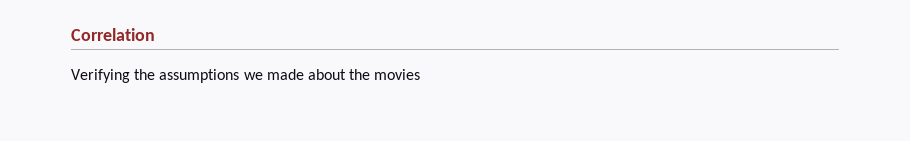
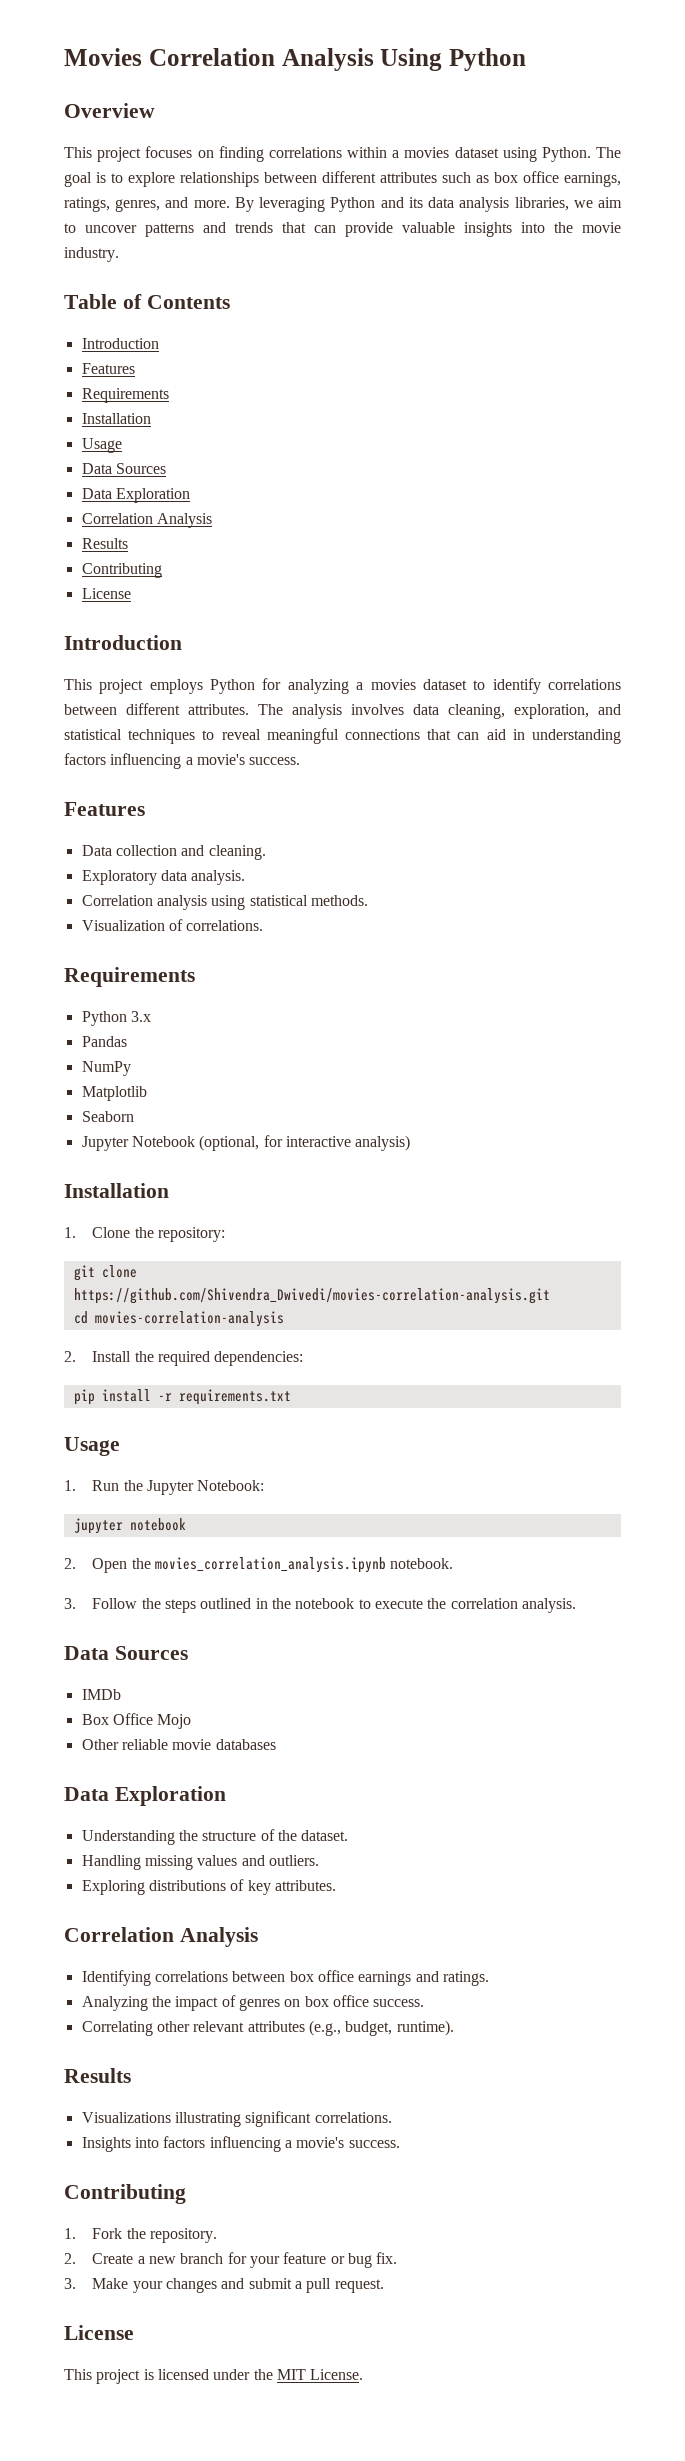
[71,28,155,41] [71,69,421,83] Correlation // Verifying the assumptions we made about the movies -> [64,48,526,71] [64,103,155,118] [64,146,621,162] [64,171,621,187] [64,197,622,212] [64,222,621,237] [64,247,119,262] [64,294,230,309] [81,338,159,349] [81,363,135,374] [81,388,169,403] [81,413,151,424] [81,438,122,453] [81,463,166,474] [81,488,190,503] [81,513,212,528] [81,538,128,549] [81,563,162,578] [81,588,131,599] [64,635,182,650] [64,678,622,694] [64,703,621,719] [64,728,621,744] [64,753,301,769] [64,802,145,816] [81,845,266,860] [81,870,246,885] [81,895,368,910] [81,919,264,931] [64,967,195,987] [81,1011,151,1026] [81,1036,127,1047] [81,1061,131,1076] [81,1086,147,1101] [81,1111,134,1122] [81,1135,411,1151] [64,1183,169,1198] [64,1227,226,1242] [73,1265,137,1281] [73,1288,550,1304] [73,1311,284,1327] [64,1351,304,1366] [73,1389,291,1405] [64,1437,120,1456] [64,1480,265,1495] [73,1518,186,1534] [64,1557,454,1573] [64,1598,576,1613] [64,1646,188,1660] [81,1689,121,1700] [81,1713,192,1729] [81,1739,276,1750] [64,1786,226,1806] [81,1829,349,1845] [81,1855,319,1870] [81,1879,336,1895] [64,1927,258,1947] [81,1970,489,1986] [81,1995,425,2011] [81,2020,454,2036] [64,2068,131,2083] [81,2111,392,2127] [81,2136,400,2152] [64,2184,186,2204] [64,2228,218,2243] [64,2252,398,2268] [64,2278,384,2293] [64,2325,134,2340] [64,2369,364,2384] Movies Correlation Analysis Using Python // Overview // This project focuses on finding correlations within a movies dataset using Python. The goal is to explore relationships between different attributes such as box office earnings, ratings, genres, and more. By leveraging Python and its data analysis libraries, we aim to uncover patterns and trends that can provide valuable insights into the movie industry. // Table of Contents // Introduction // Features // Requirements // Installation // Usage // Data Sources // Data Exploration // Correlation Analysis // Results // Contributing // License // Introduction // This project employs Python for analyzing a movies dataset to identify correlations between different attributes. The analysis involves data cleaning, exploration, and statistical techniques to reveal meaningful connections that can aid in understanding factors influencing a movie's success. // Features // Data collection and cleaning. // Exploratory data analysis. // Correlation analysis using statistical methods. // Visualization of correlations. // Requirements // Python 3.x // Pandas // NumPy // Matplotlib // Seaborn // Jupyter Notebook (optional, for interactive analysis) // Installation // 1. Clone the repository: // git clone https://github.com/Shivendra_Dwivedi/movies-correlation-analysis.git // cd movies-correlation-analysis // 2. Install the required dependencies: // pip install -r requirements.txt // Usage // 1. Run the Jupyter Notebook: // jupyter notebook // 2. Open the movies_correlation_analysis.ipynb notebook. // 3. Follow the steps outlined in the notebook to execute the correlation analysis. // Data Sources // IMDb // Box Office Mojo // Other reliable movie databases // Data Exploration // Understanding the structure of the dataset. // Handling missing values and outliers. // Exploring distributions of key attributes. // Correlation Analysis // Identifying correlations between box office earnings and ratings. // Analyzing the impact of genres on box office success. // Correlating other relevant attributes (e.g., budget, runtime). // Results // Visualizations illustrating significant correlations. // Insights into factors influencing a movie's success. // Contributing // 1. Fork the repository. // 2. Create a new branch for your feature or bug fix. // 3. Make your changes and submit a pull request. // License // This project is licensed under the MIT License.

